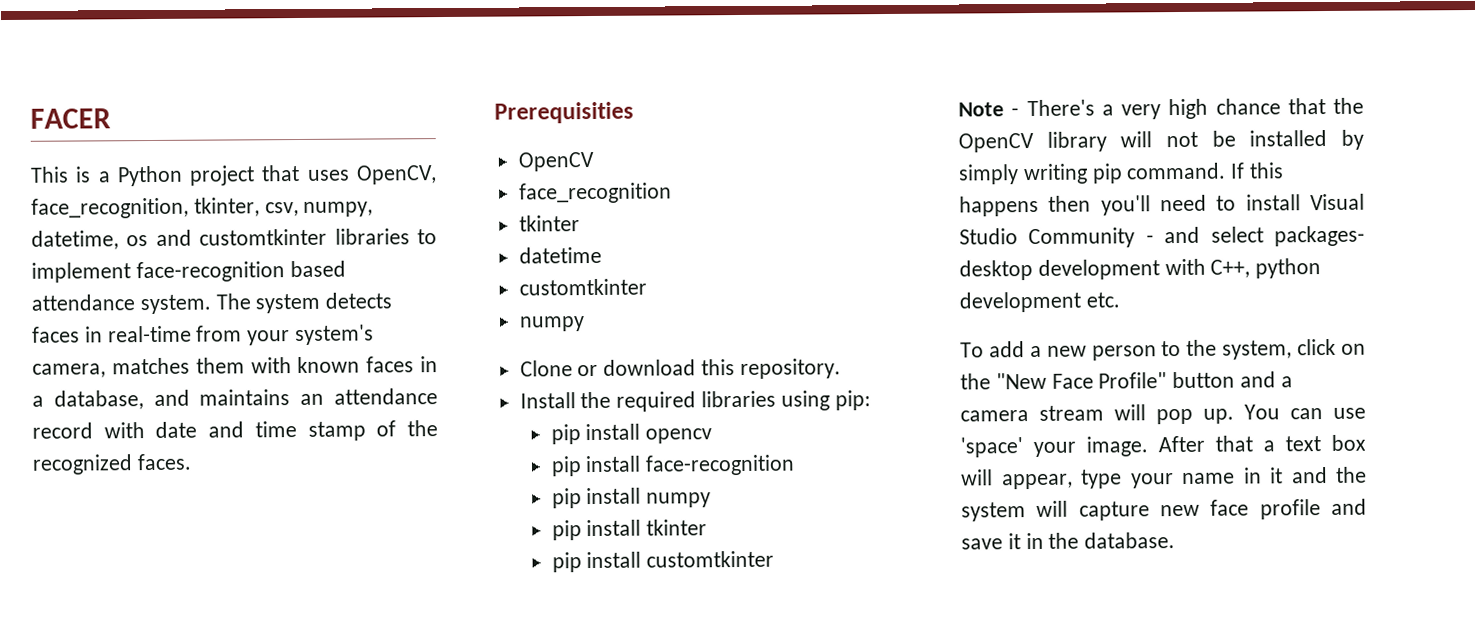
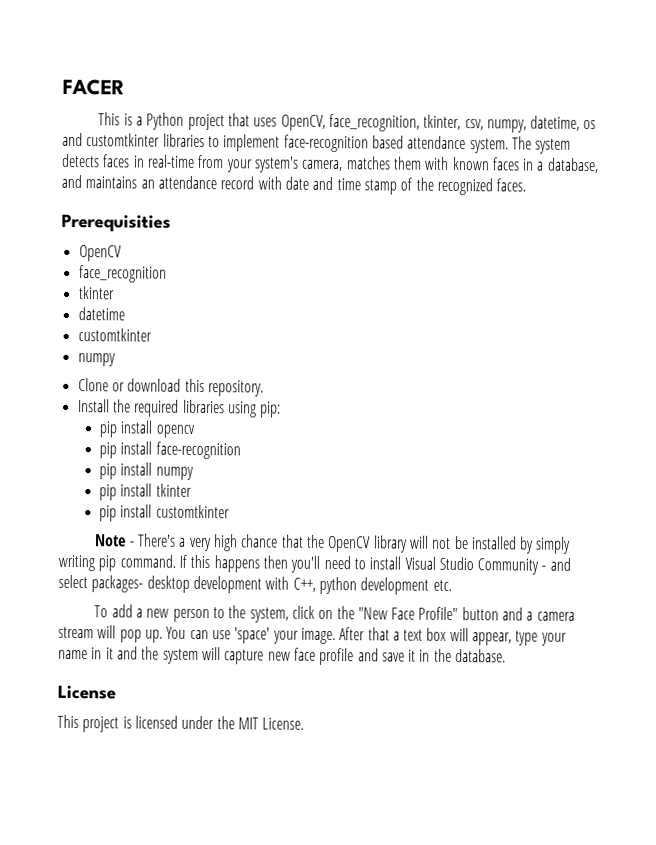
(1176, 540) none -> [57,684,116,700] [57,714,305,733] // License // This project is licensed under the MIT License.

